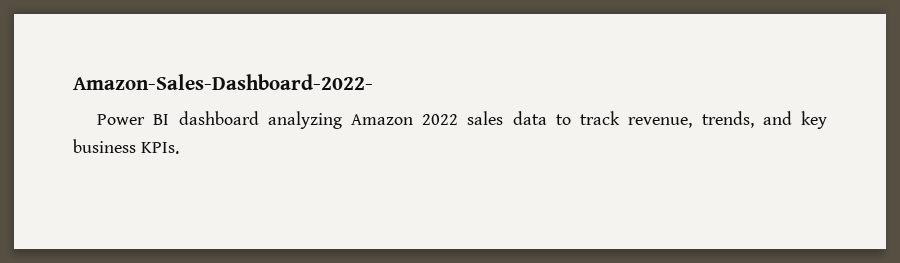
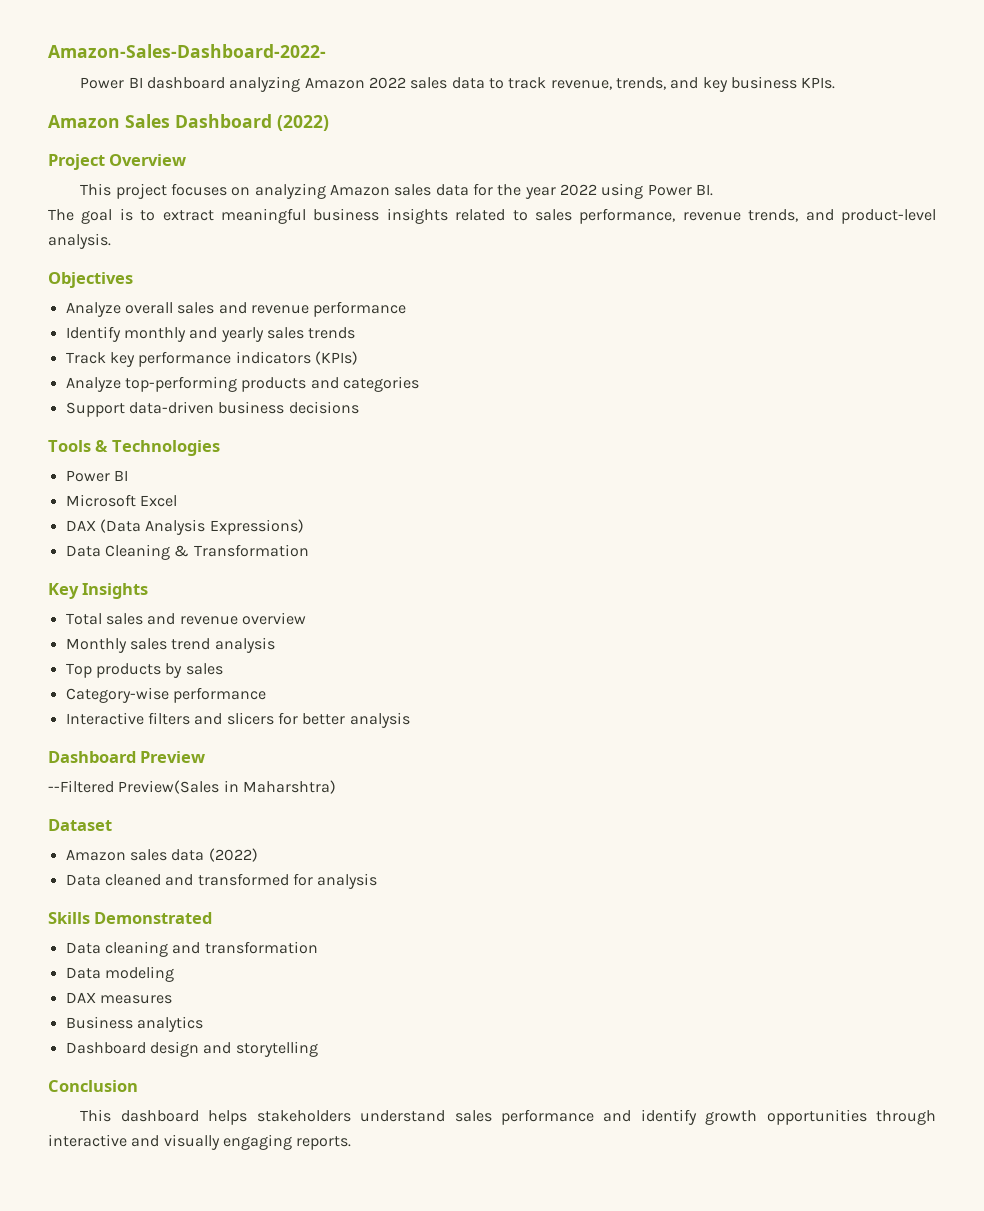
(179, 148) none -> [48,114,329,131] [48,154,187,170] [80,183,713,199] [48,208,936,224] [48,233,111,249] [48,272,133,288] [65,301,407,317] [65,326,356,342] [65,351,358,367] [65,376,419,392] [65,401,359,417] [48,440,220,456] [65,470,128,482] [65,494,177,507] [65,519,304,535] [65,544,309,560] [48,583,149,599] [65,612,306,625] [65,637,275,653] [65,663,223,678] [65,687,266,703] [65,712,410,728] [48,751,206,763] [48,780,336,794] [48,819,112,831] [65,848,258,862] [65,873,378,889] [48,912,213,924] [65,941,318,957] [65,966,174,982] [65,992,172,1004] [65,1016,203,1032] [65,1041,318,1057] [48,1080,138,1092] [80,1109,936,1125] [48,1134,352,1150] // Amazon Sales Dashboard (2022) // Project Overview // This project focuses on analyzing Amazon sales data for the year 2022 using Power BI. // The goal is to extract meaningful business insights related to sales performance, revenue trends, and product-level analysis. // Objectives // Analyze overall sales and revenue performance // Identify monthly and yearly sales trends // Track key performance indicators (KPIs) // Analyze top-performing products and categories // Support data-driven business decisions // Tools & Technologies // Power BI // Microsoft Excel // DAX (Data Analysis Expressions) // Data Cleaning & Transformation // Key Insights // Total sales and revenue overview // Monthly sales trend analysis // Top products by sales // Category-wise performance // Interactive filters and slicers for better analysis // Dashboard Preview // --Filtered Preview(Sales in Maharshtra) // Dataset // Amazon sales data (2022) // Data cleaned and transformed for analysis // Skills Demonstrated // Data cleaning and transformation // Data modeling // DAX measures // Business analytics // Dashboard design and storytelling // Conclusion // This dashboard helps stakeholders understand sales performance and identify growth opportunities through interactive and visually engaging reports.

